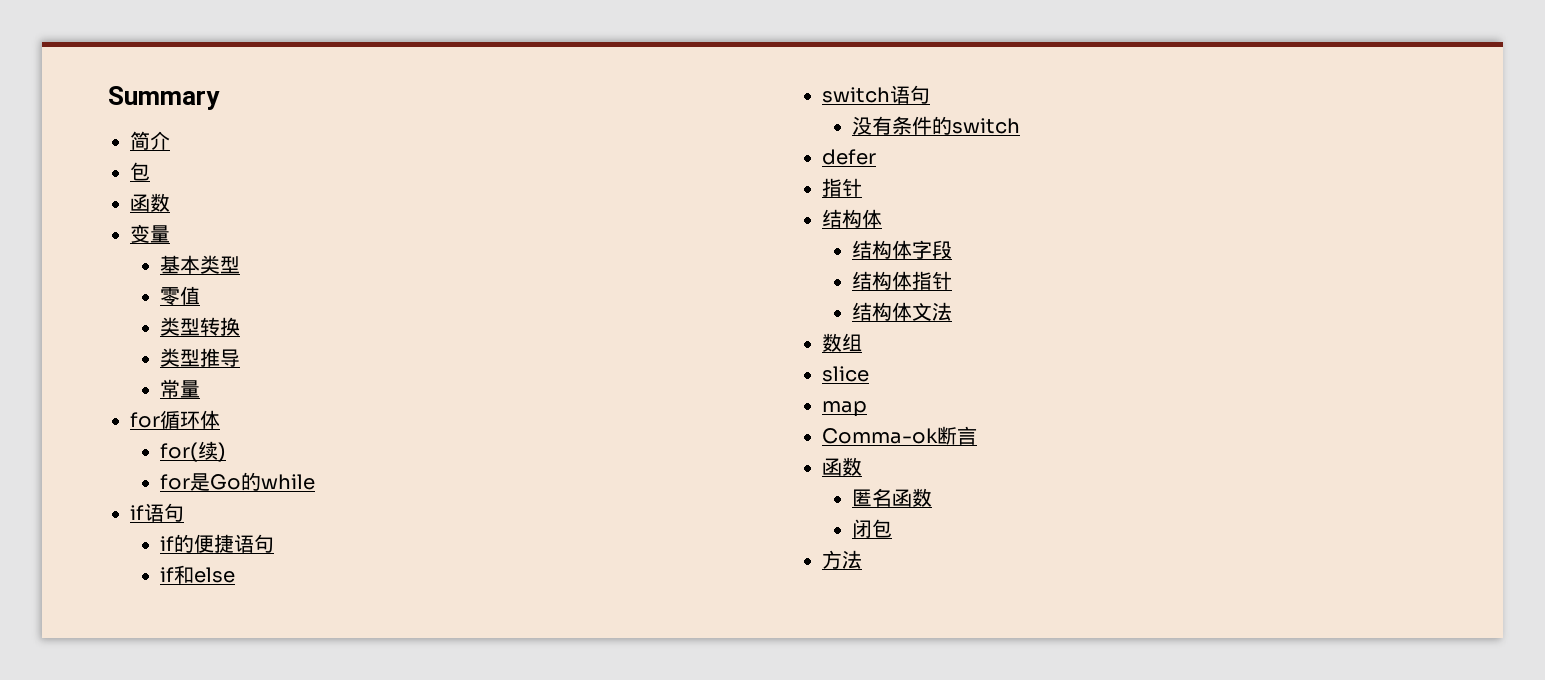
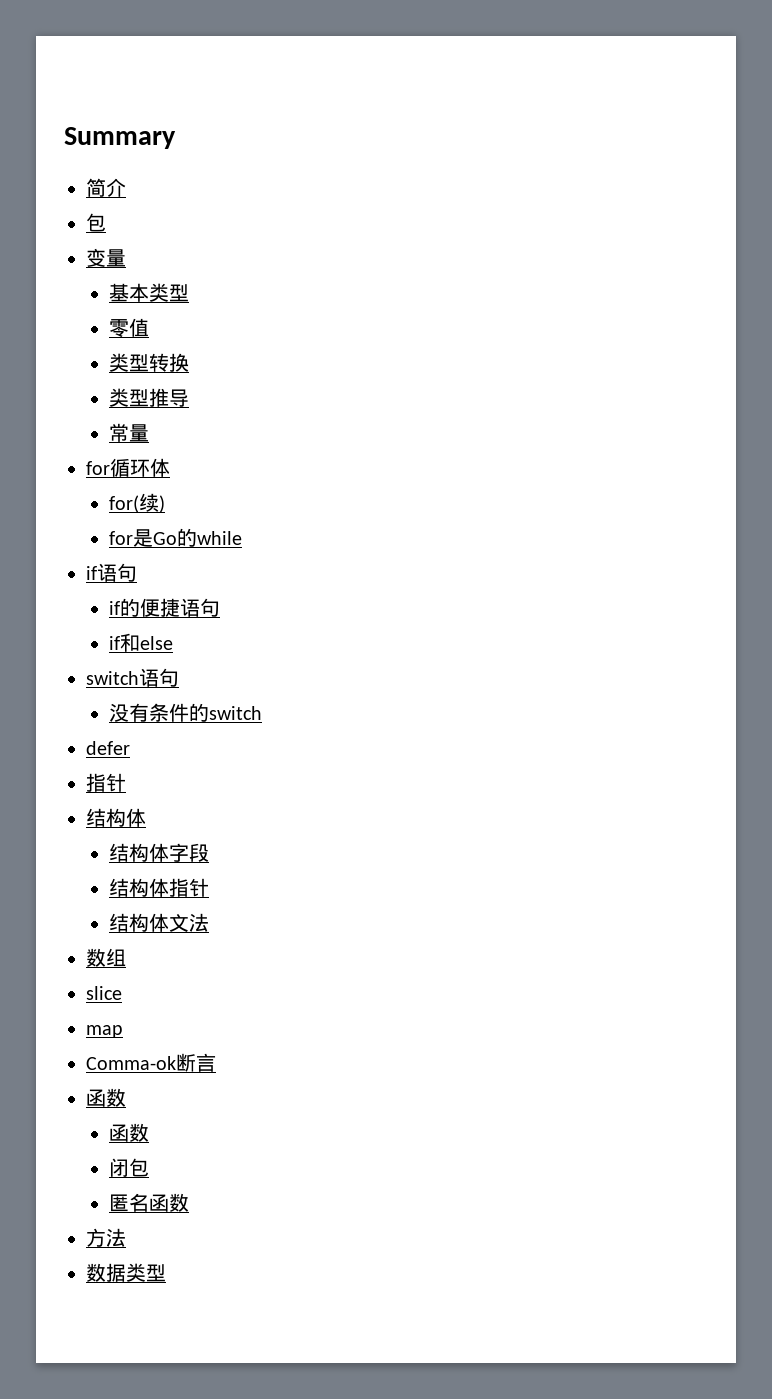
[130,193,170,212] // 函数 -> (106, 222) none
[852,488,893,507] 匿名 -> (126, 1097) none
(893, 528) none -> [109,1193,190,1212] // 匿名函数
(862, 559) none -> [86,1263,166,1282] // 数据类型

